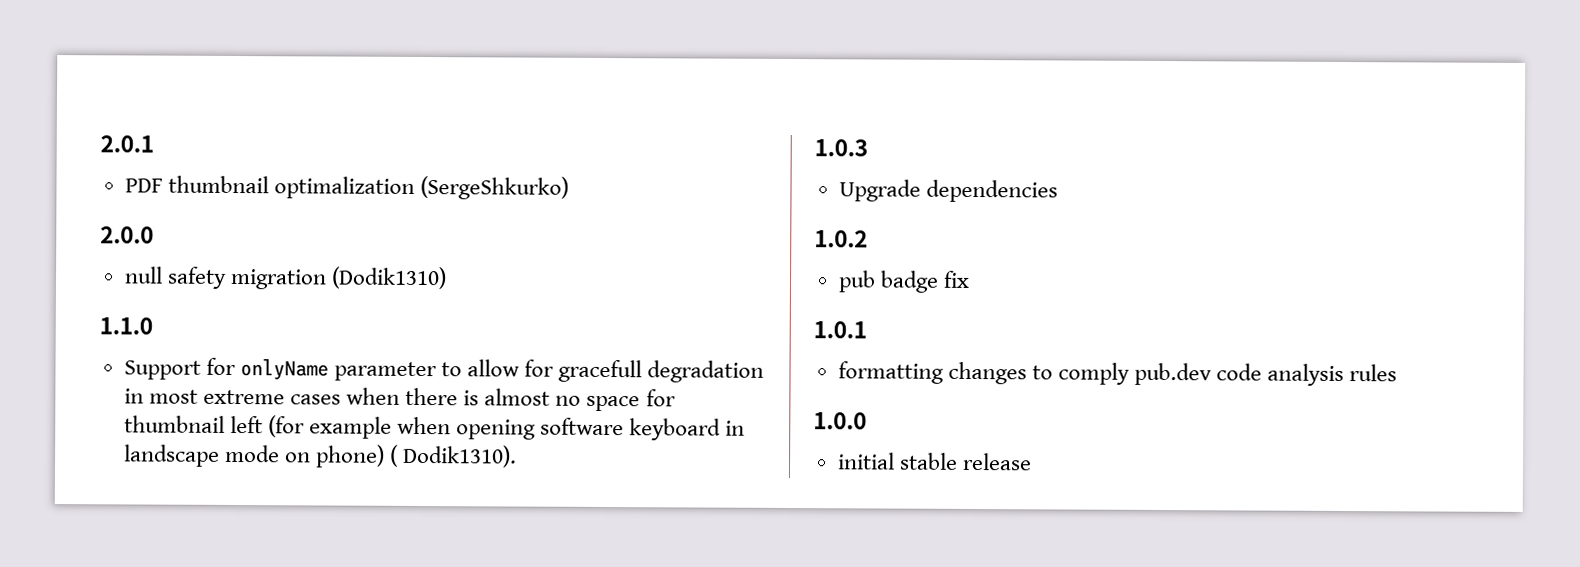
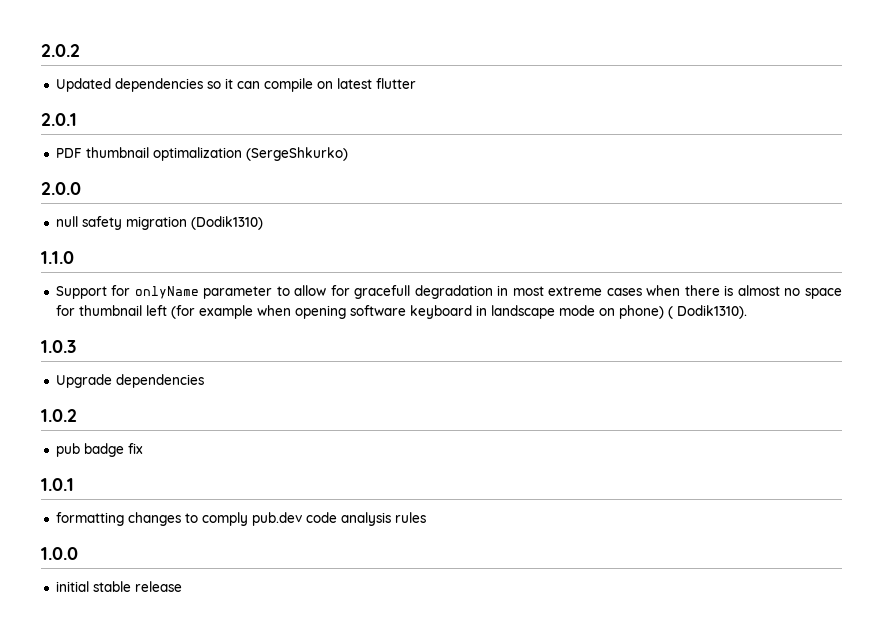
(100, 144) none -> [41,44,80,57] [55,78,416,92] 2.0.2 // Updated dependencies so it can compile on latest flutter //

